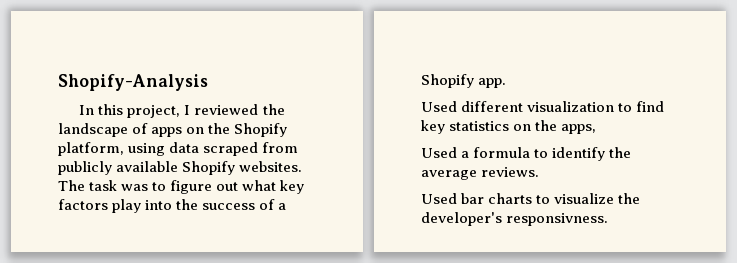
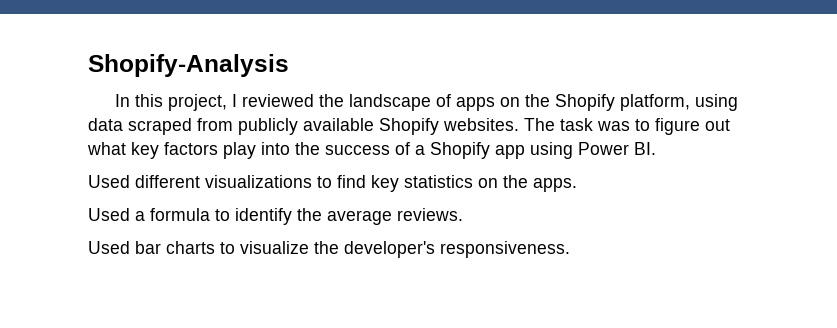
[478,78,507,88] app. -> [495,142,656,159] app using Power BI.
[527,101,615,112] visualization -> [205,175,312,188] visualizations
[561,124,597,134] apps, -> [533,178,577,192] apps.
[506,213,609,226] responsivness. -> [440,241,570,258] responsiveness.

